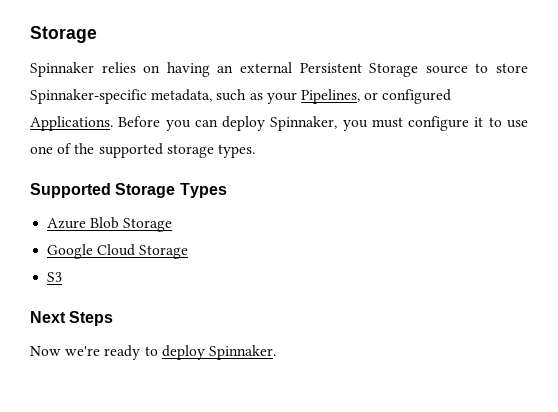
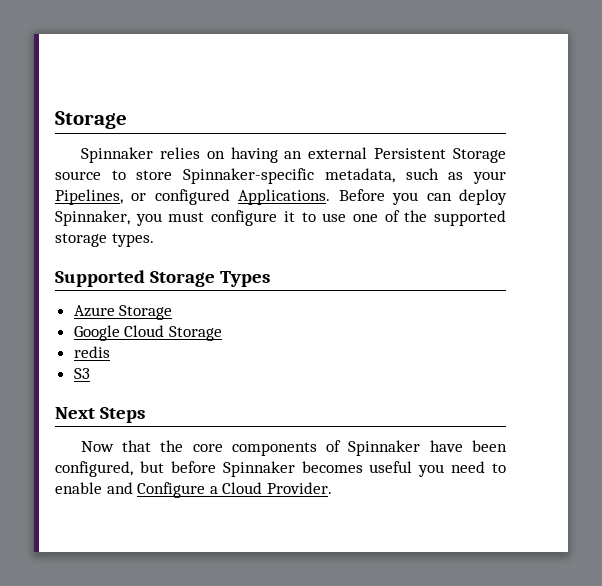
[90,217,120,229] Blob -> (115, 311) none
(189, 252) none -> [73,346,110,358] // redis
[65,345,276,360] we're ready to deploy Spinnaker. -> [122,440,507,456] [55,461,506,477] [55,482,332,498] that the core components of Spinnaker have been configured, but before Spinnaker becomes useful you need to enable and Configure a Cloud Provider.

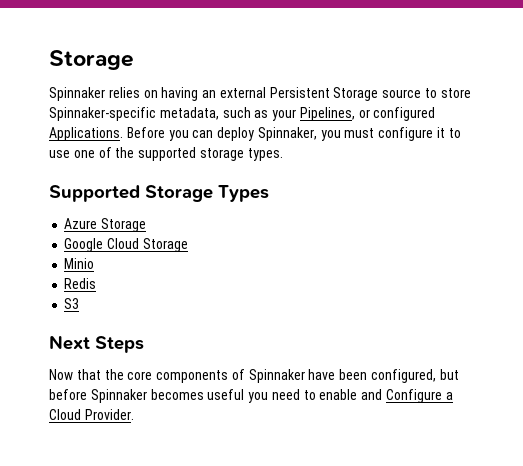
[73,346,110,358] redis -> [64,258,95,269] [64,278,97,289] Minio // Redis

